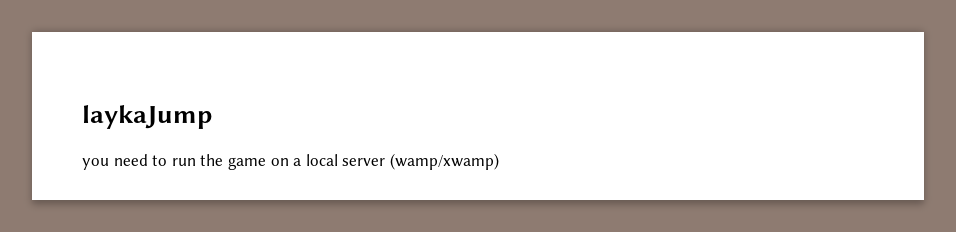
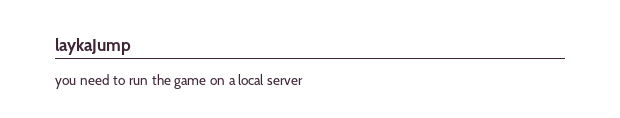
[389,153,499,170] (wamp/xwamp) -> (303, 81) none

